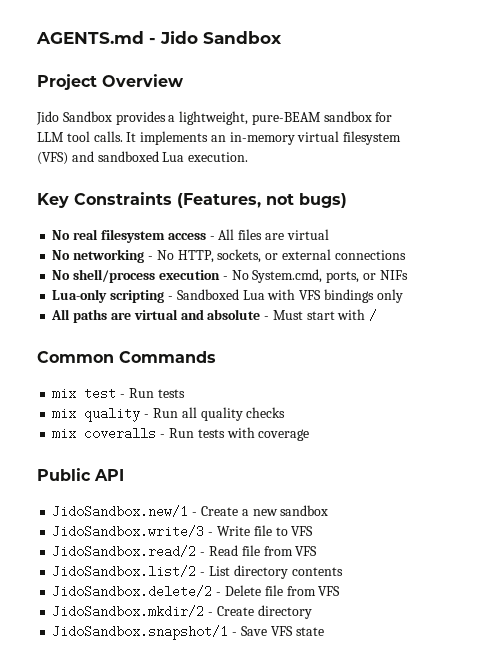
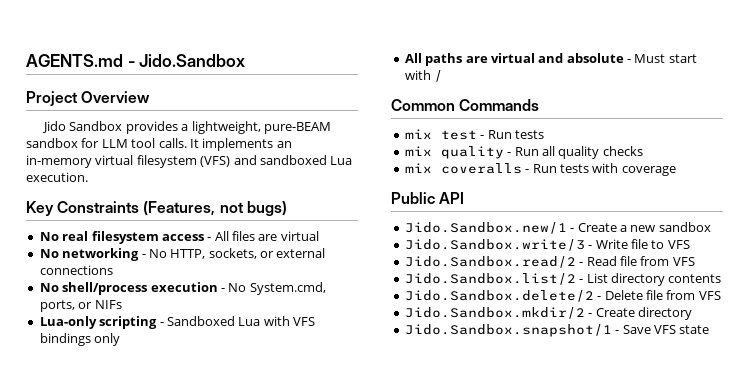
[160,31,282,44] Jido Sandbox -> [139,54,246,67] Jido.Sandbox
[52,505,189,518] JidoSandbox.new/1 -> [404,222,567,234] Jido.Sandbox.new/1
[52,525,205,538] JidoSandbox.write/3 -> [404,239,585,251] Jido.Sandbox.write/3
[52,545,197,558] JidoSandbox.read/2 -> [404,256,576,268] Jido.Sandbox.read/2
[52,565,197,578] JidoSandbox.list/2 -> [404,273,576,285] Jido.Sandbox.list/2
[52,585,213,598] JidoSandbox.delete/2 -> [404,290,594,302] Jido.Sandbox.delete/2
[52,605,205,618] JidoSandbox.mkdir/2 -> [404,307,585,319] Jido.Sandbox.mkdir/2
[52,625,229,640] JidoSandbox.snapshot/1 -> [404,324,612,337] Jido.Sandbox.snapshot/1

